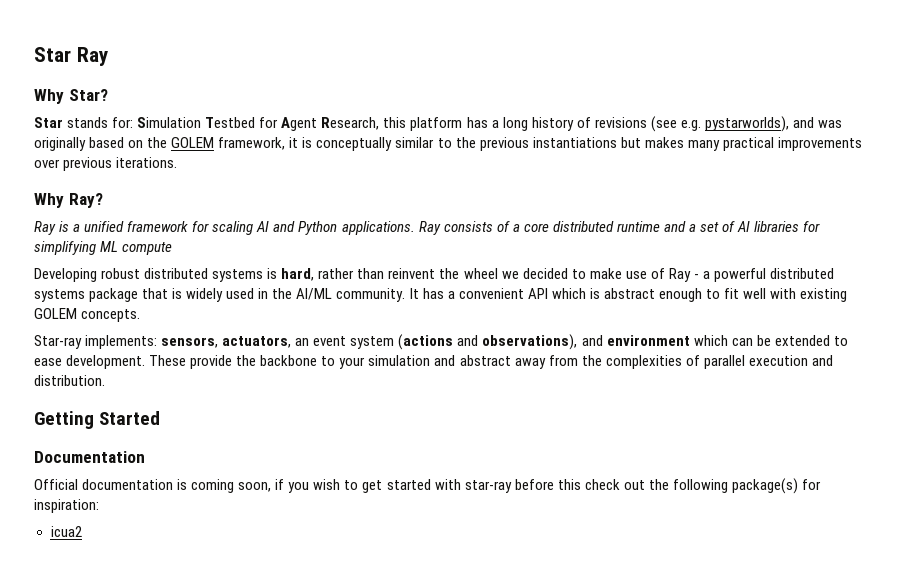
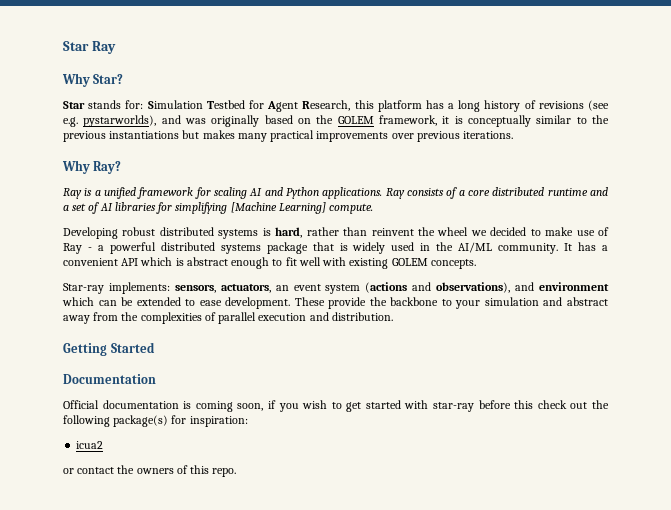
[100,241,173,255] ML compute -> [230,202,374,214] [Machine Learning] compute.
(82, 531) none -> [63,465,237,477] // or contact the owners of this repo.

